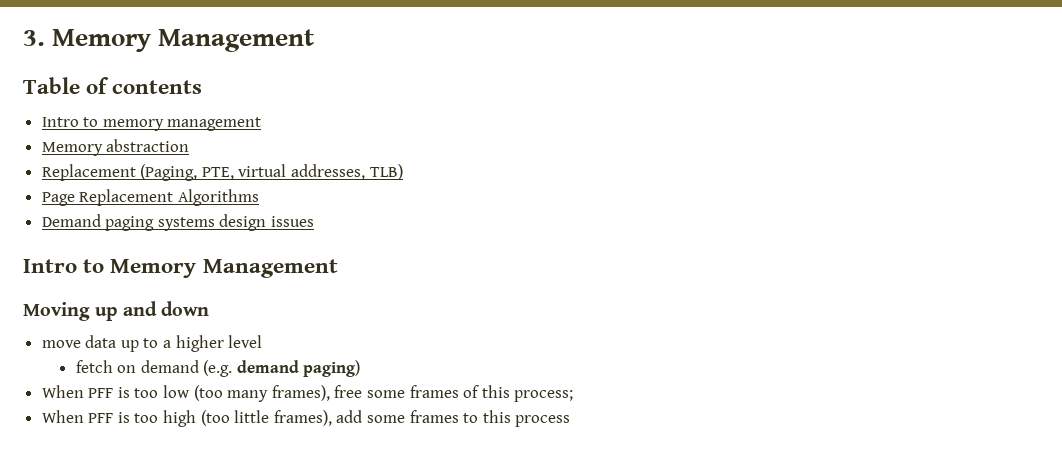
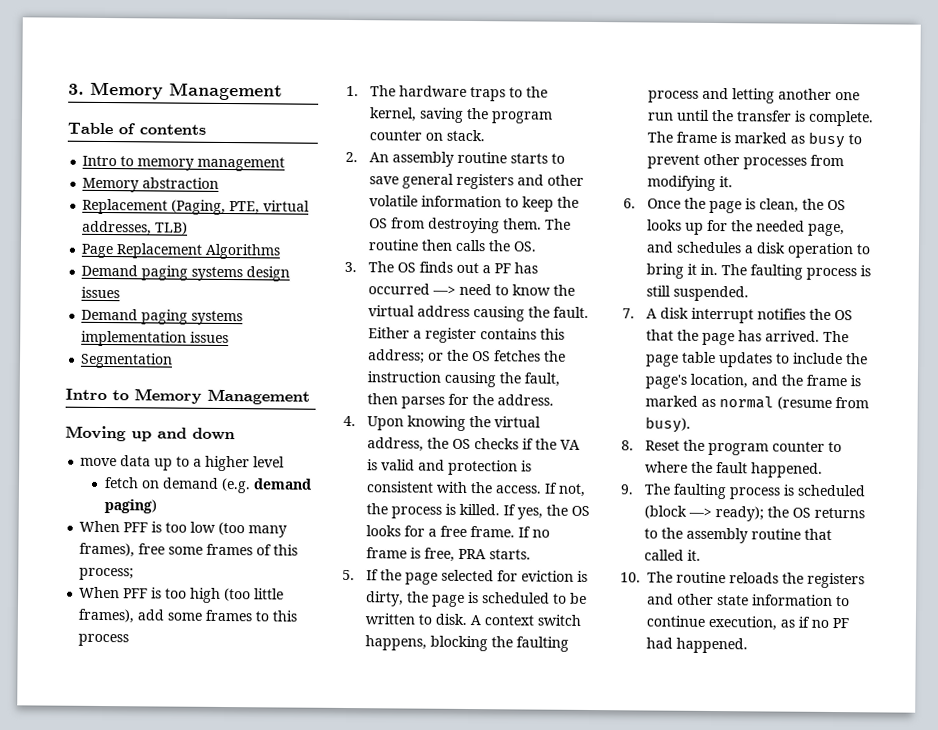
(315, 221) none -> [81,308,244,326] [81,330,230,347] [80,352,174,369] // Demand paging systems implementation issues // Segmentation
(571, 421) none -> [346,85,549,102] [369,107,554,124] [369,129,486,142] [345,151,566,167] [369,173,585,190] [369,195,580,212] [369,217,572,234] [368,239,538,252] [344,261,539,274] [368,283,576,296] [368,305,590,322] [368,327,566,344] [368,349,567,364] [367,371,561,388] [367,393,555,409] [343,415,542,431] [367,437,581,452] [367,459,533,476] [366,481,587,497] [366,503,591,520] [366,525,551,538] [366,547,532,562] [342,569,589,585] [366,591,588,607] [365,613,582,626] [365,635,570,652] [648,87,861,104] [648,109,875,127] [647,131,863,149] [647,153,845,170] [647,175,734,192] [623,197,847,214] [647,219,846,237] [646,241,872,259] [646,263,872,281] [646,285,750,302] [622,307,854,324] [646,329,850,346] [645,351,869,368] [645,373,862,389] [645,395,870,410] [645,416,692,433] [621,439,843,456] [645,461,824,478] [620,483,867,500] [644,505,866,522] [644,527,833,544] [644,549,702,561] [620,571,865,589] [647,593,850,607] [646,615,849,631] [646,637,748,654] // 1. The hardware traps to the kernel, saving the program counter on stack. // 2. An assembly routine starts to save general registers and other volatile information to keep the OS from destroying them. The routine then calls the OS. // 3. The OS finds out a PF has occurred —> need to know the virtual address causing the fault. Either a register contains this address; or the OS fetches the instruction causing the fault, then parses for the address. // 4. Upon knowing the virtual address, the OS checks if the VA is valid and protection is consistent with the access. If not, the process is killed. If yes, the OS looks for a free frame. If no frame is free, PRA starts. // 5. If the page selected for eviction is dirty, the page is scheduled to be written to disk. A context switch happens, blocking the faulting process and letting another one run until the transfer is complete. The frame is marked as busy to prevent other processes from modifying it. // 6. Once the page is clean, the OS looks up for the needed page, and schedules a disk operation to bring it in. The faulting process is still suspended. // 7. A disk interrupt notifies the OS that the page has arrived. The page table updates to include the page's location, and the frame is marked as normal (resume from busy). // 8. Reset the program counter to where the fault happened. // 9. The faulting process is scheduled (block —> ready); the OS returns to the assembly routine that called it. // 10. The routine reloads the registers and other state information to continue execution, as if no PF had happened.

